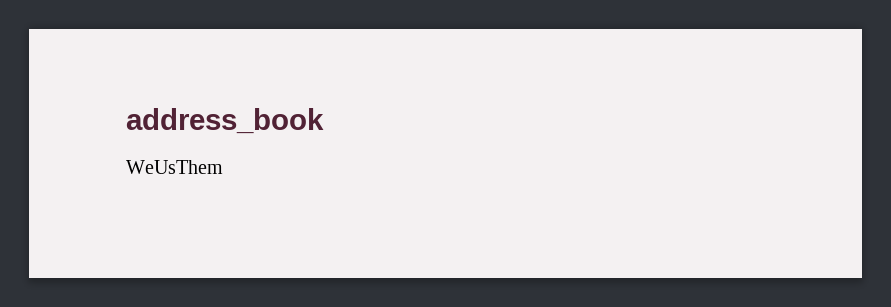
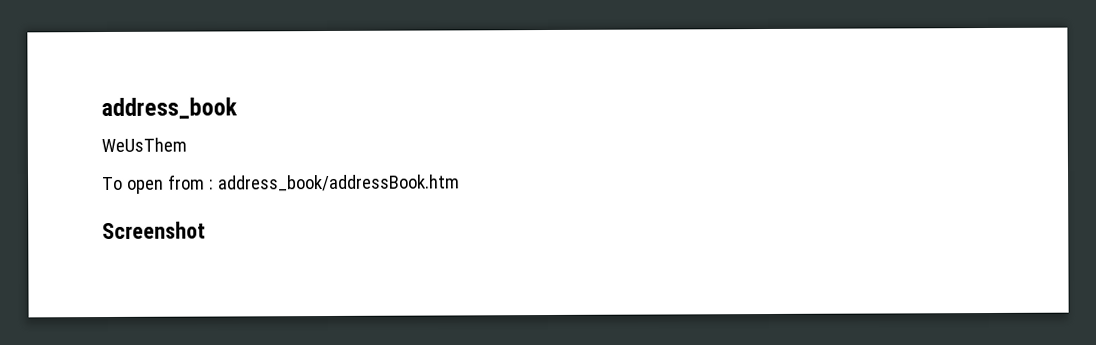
(223, 167) none -> [102,174,460,194] [102,221,206,240] // To open from : address_book/addressBook.htm // Screenshot

